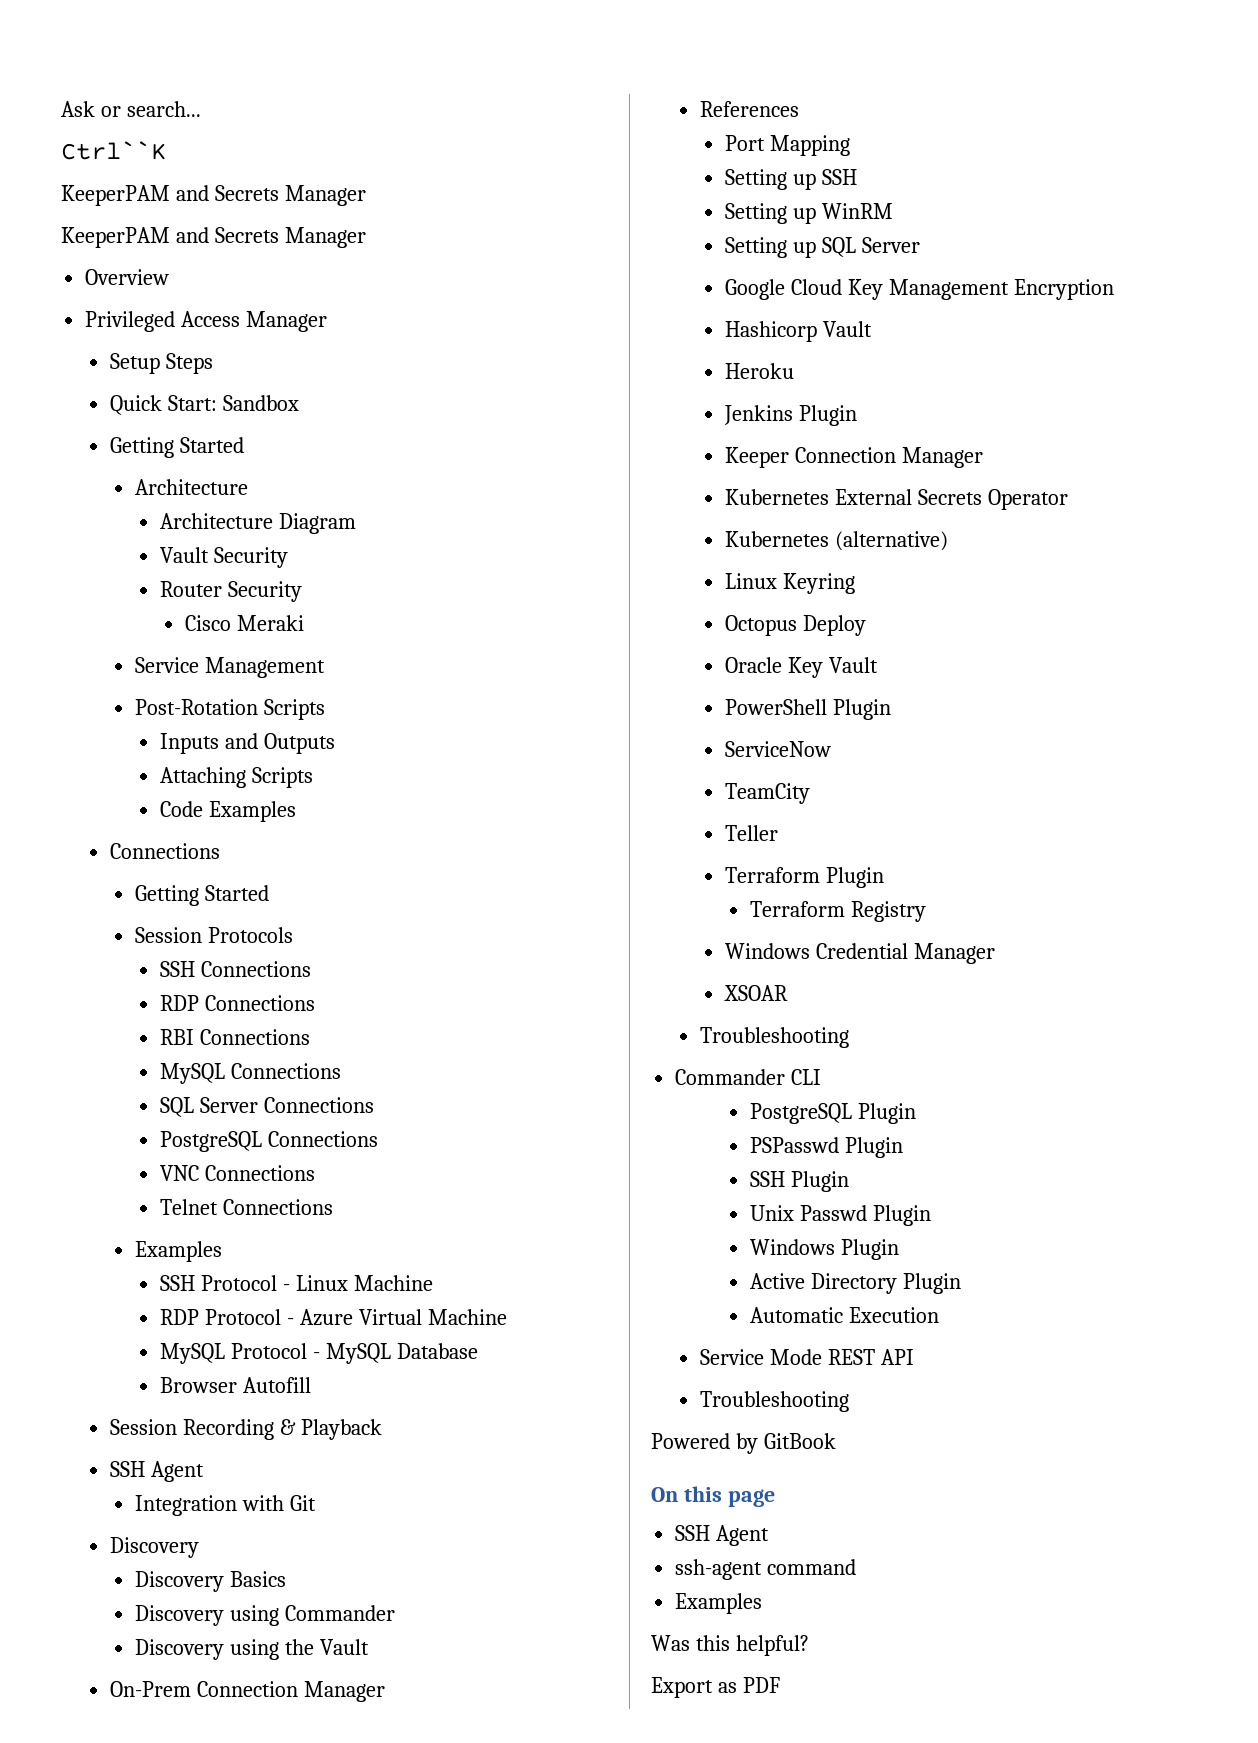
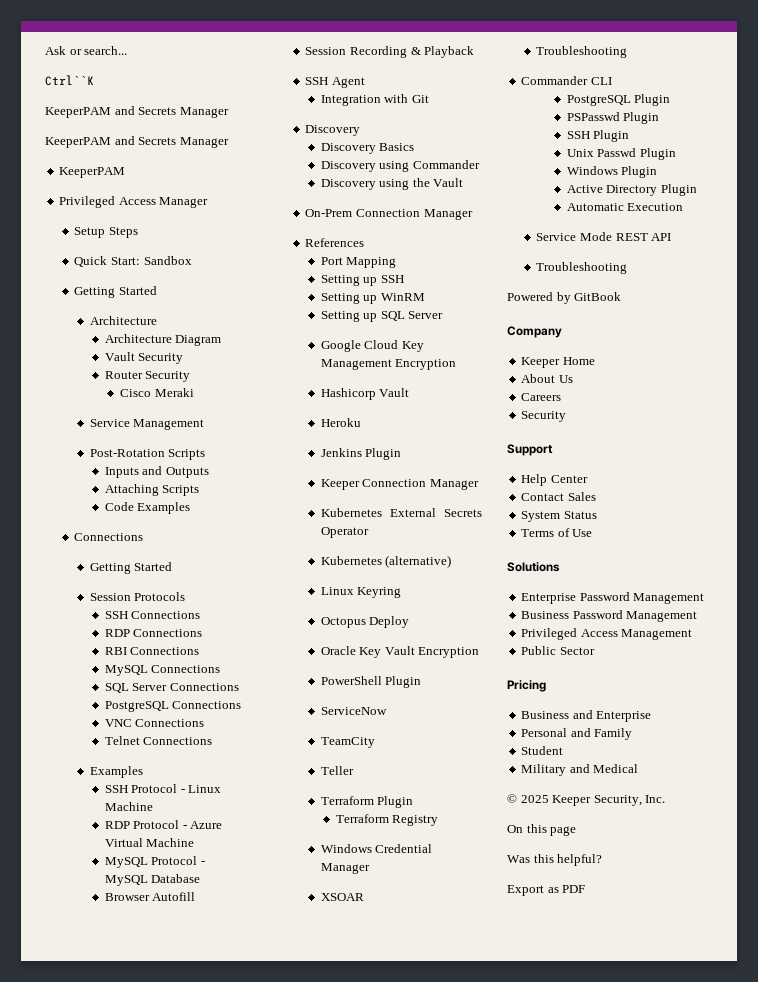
[85,269,170,285] Overview -> [59,167,126,178] KeeperPAM
(878, 665) none -> [418,647,480,658] Encryption
[651,1486,775,1507] [675,1525,770,1546] [675,1559,857,1580] [675,1593,763,1614] On this page // SSH Agent // ssh-agent command // Examples -> [507,326,562,338] [521,357,595,368] [521,374,573,383] [521,393,562,401] [521,411,567,422] [507,444,553,456] [521,474,588,486] [521,492,596,501] [521,511,597,522] [521,528,593,537] [507,562,560,572] [521,592,705,604] [521,610,698,622] [521,628,693,640] [521,646,595,655] [507,680,546,692] [521,710,652,722] [521,728,633,740] [521,746,564,755] [521,764,639,776] [507,794,666,806] [507,824,577,836] Company // Keeper Home // About Us // Careers // Security // Support // Help Center // Contact Sales // System Status // Terms of Use // Solutions // Enterprise Password Management // Business Password Management // Privileged Access Management // Public Sector // Pricing // Business and Enterprise // Personal and Family // Student // Military and Medical // © 2025 Keeper Security, Inc. // On this page

